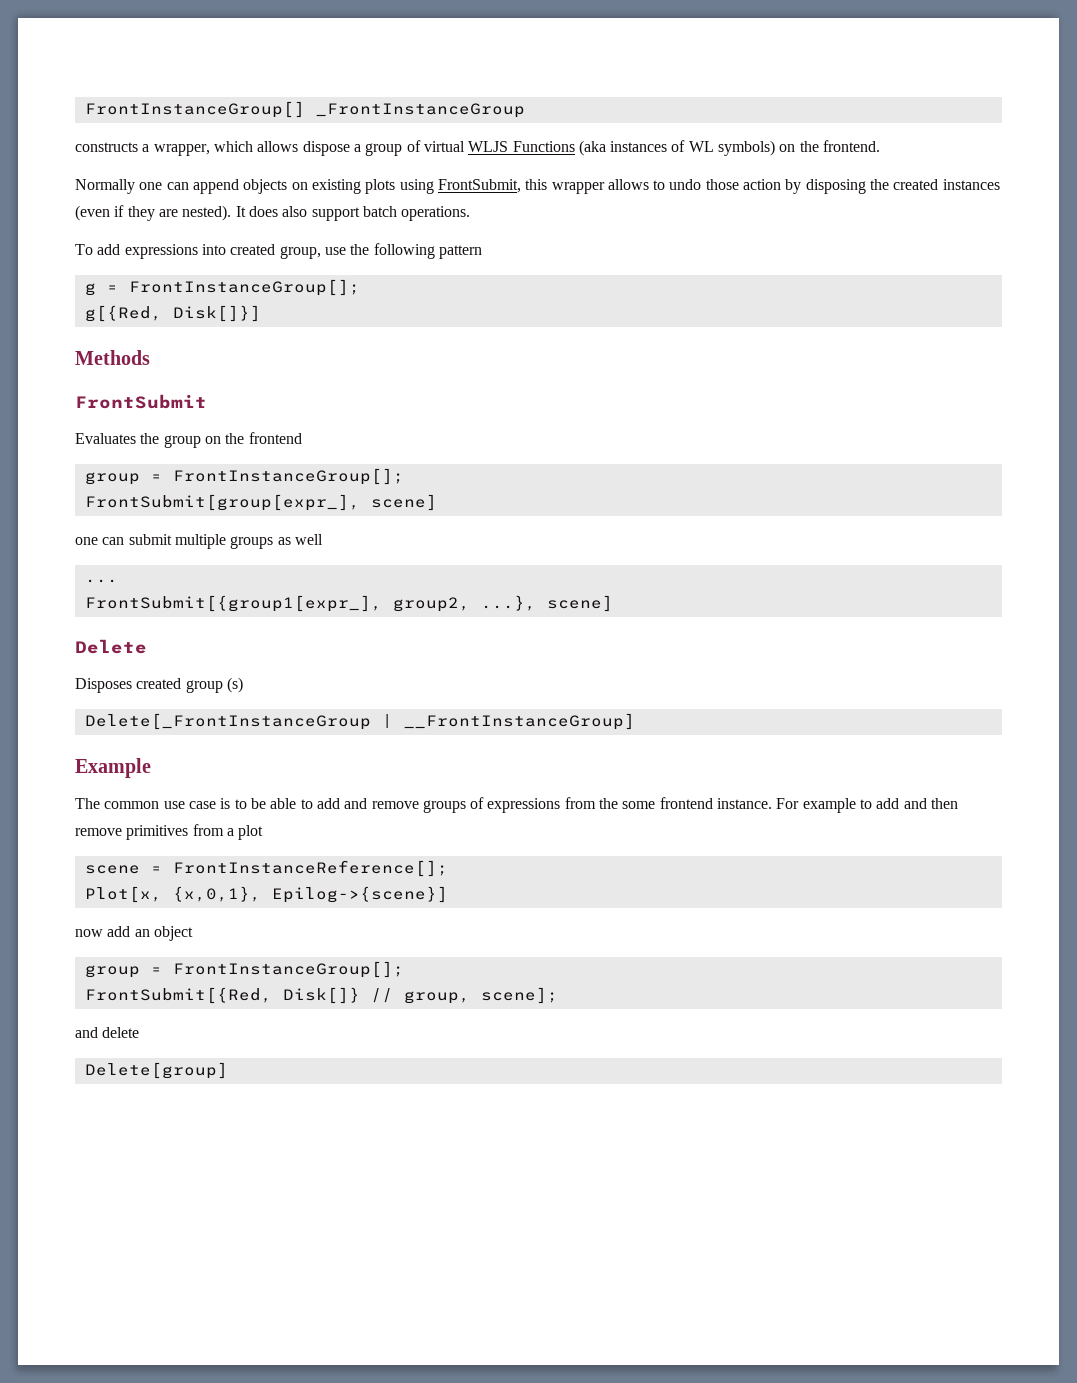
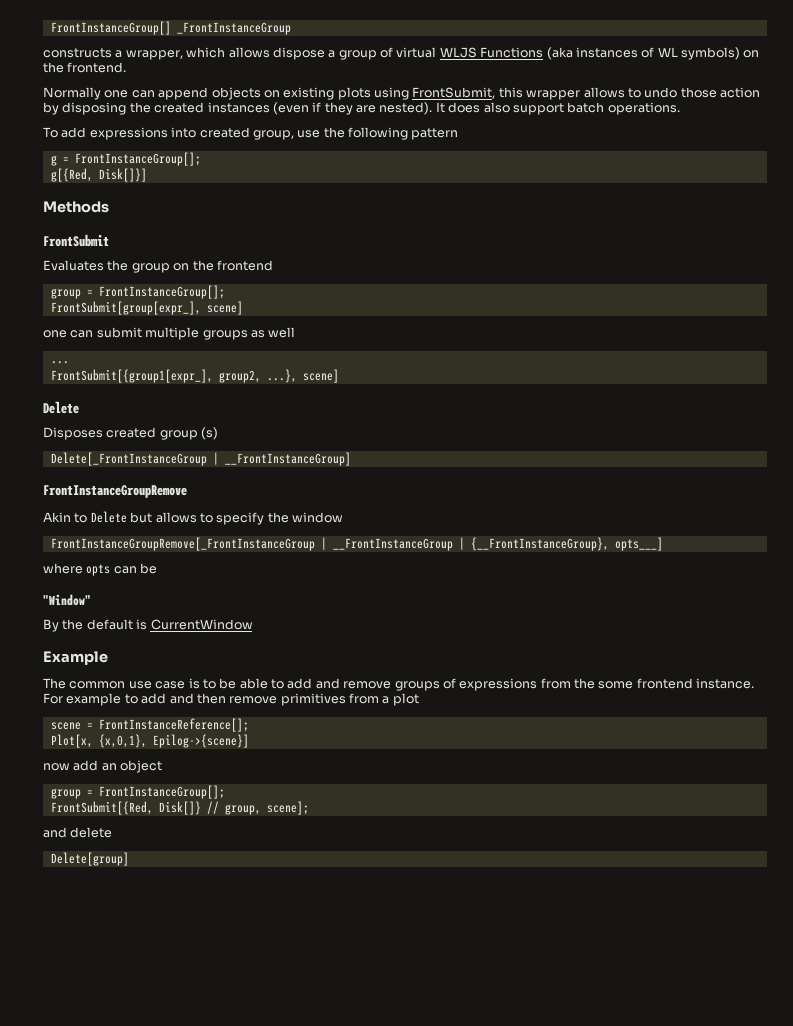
(635, 721) none -> [43,485,187,498] [43,511,343,525] [50,537,663,551] [43,563,158,576] [43,594,91,606] [43,619,253,632] // FrontInstanceGroupRemove // Akin to Delete but allows to specify the window // FrontInstanceGroupRemove[_FrontInstanceGroup | __FrontInstanceGroup | {__FrontInstanceGroup}, opts___] // where opts can be // "Window" // By the default is CurrentWindow

